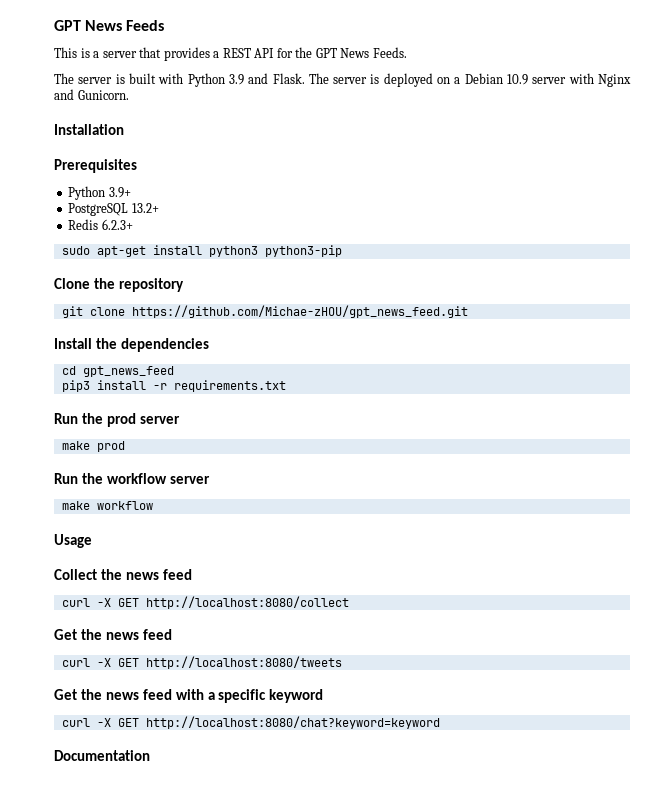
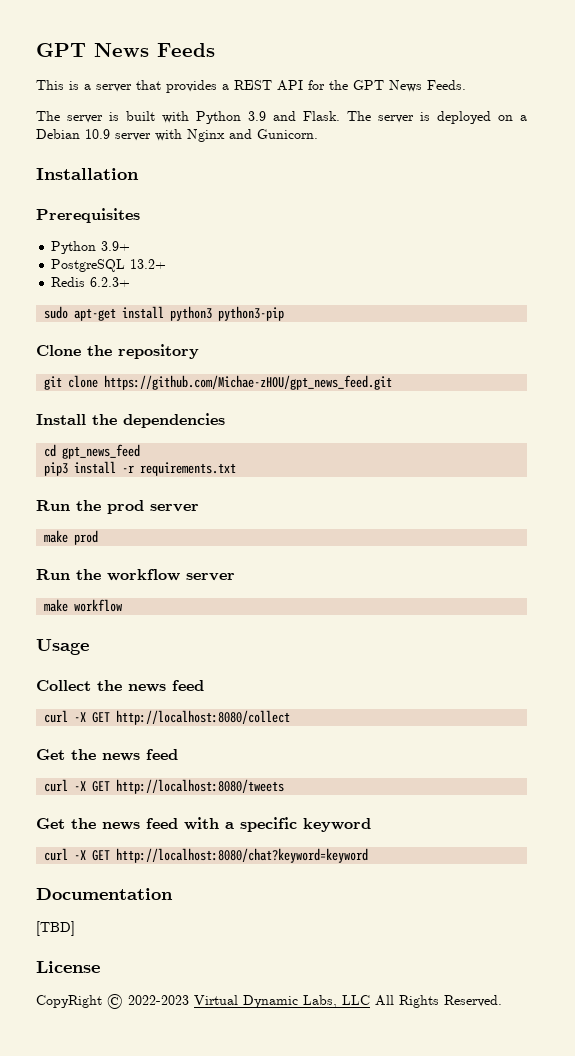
(150, 755) none -> [36,921,75,936] [36,961,100,973] [36,994,502,1009] // [TBD] // License // CopyRight © 2022-2023 Virtual Dynamic Labs, LLC All Rights Reserved.

